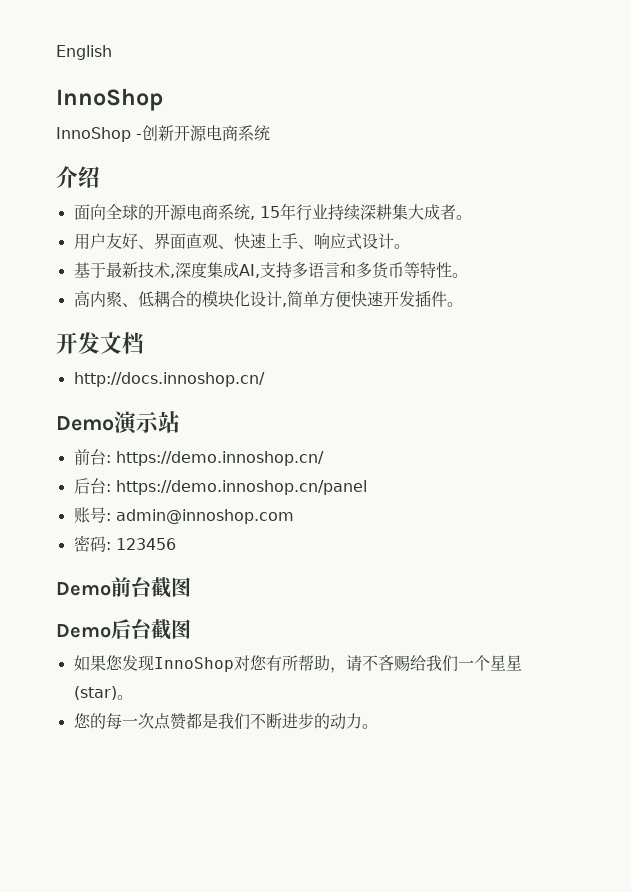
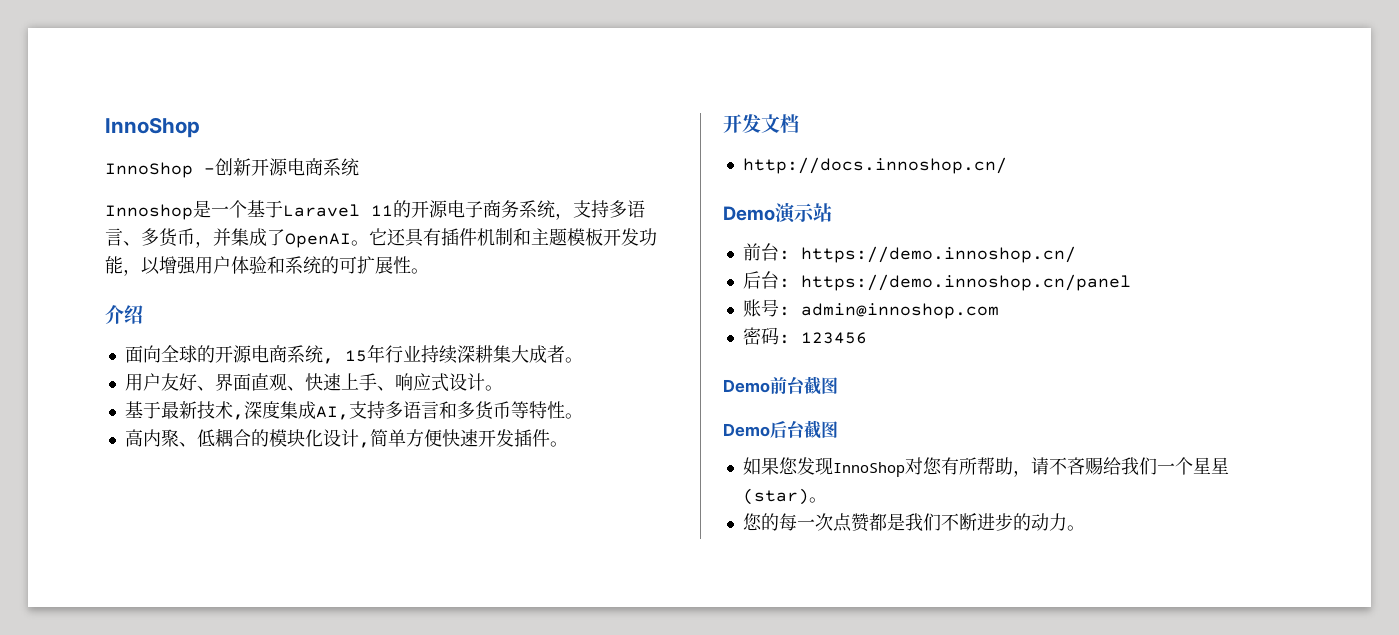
[56,45,112,60] English // -> (105, 127) none
(270, 133) none -> [105,200,645,220] [105,228,657,248] [105,256,429,276] // Innoshop是一个基于Laravel 11的开源电子商务系统，支持多语言、多货币，并集成了OpenAI。它还具有插件机制和主题模板开发功能，以增强用户体验和系统的可扩展性。

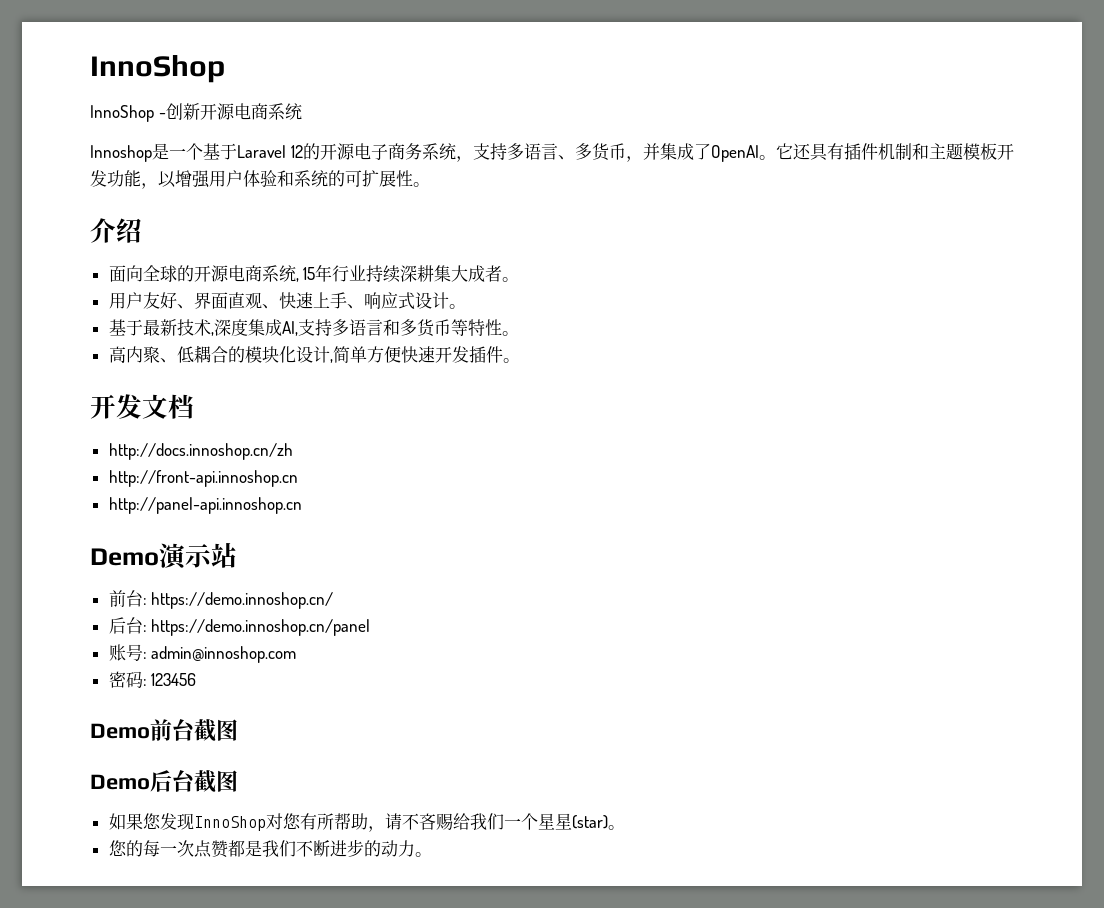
[371,205,393,216] 11 -> [290,145,303,158] 12
[742,157,1007,174] http://docs.innoshop.cn/ -> [108,443,293,460] [108,470,298,487] [108,497,302,514] http://docs.innoshop.cn/zh // http://front-api.innoshop.cn // http://panel-api.innoshop.cn

